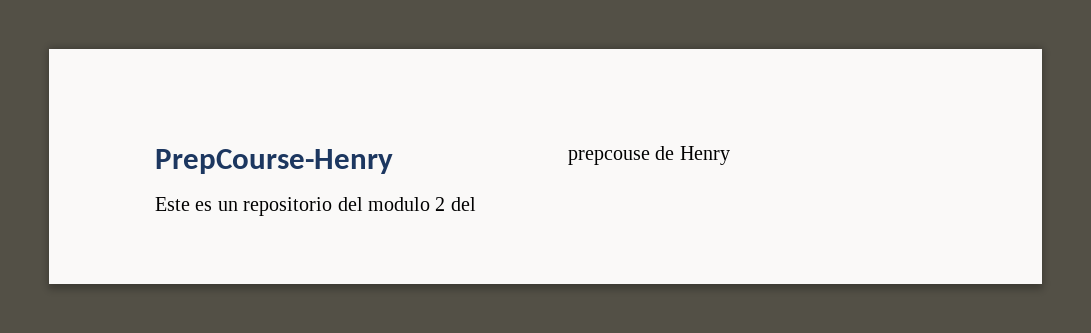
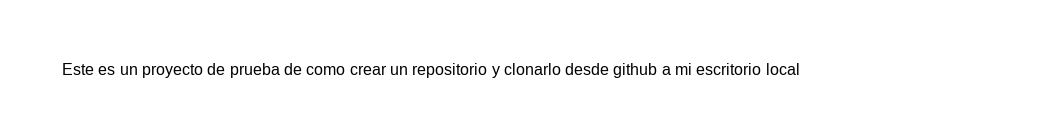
[155,149,393,174] PrepCourse-Henry // -> (62, 69) none
[243,197,476,216] [568,146,730,165] repositorio del modulo 2 del prepcouse de Henry -> [141,63,800,78] proyecto de prueba de como crear un repositorio y clonarlo desde github a mi escritorio local

